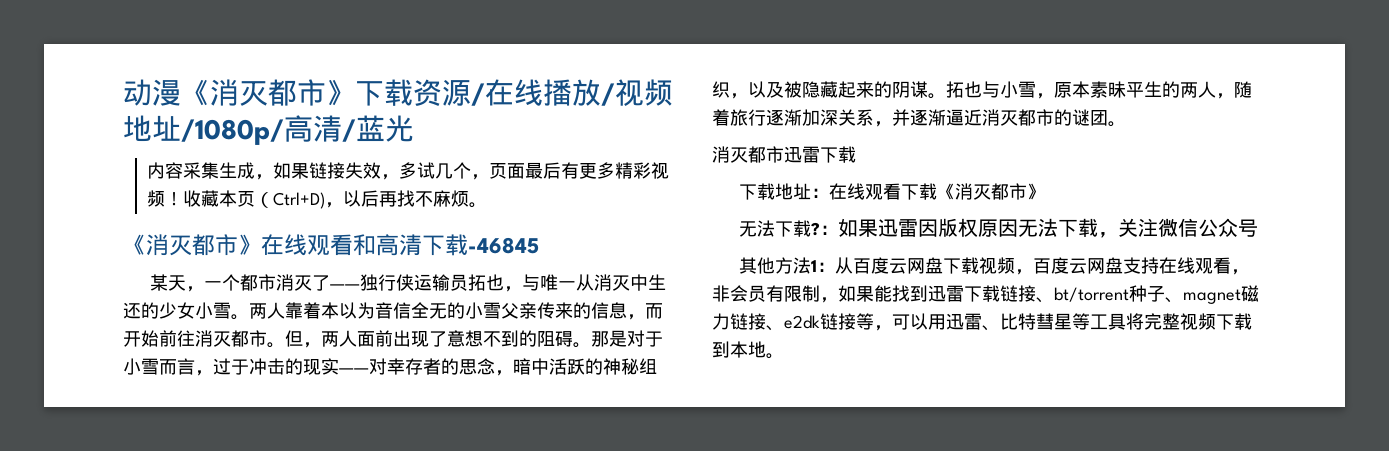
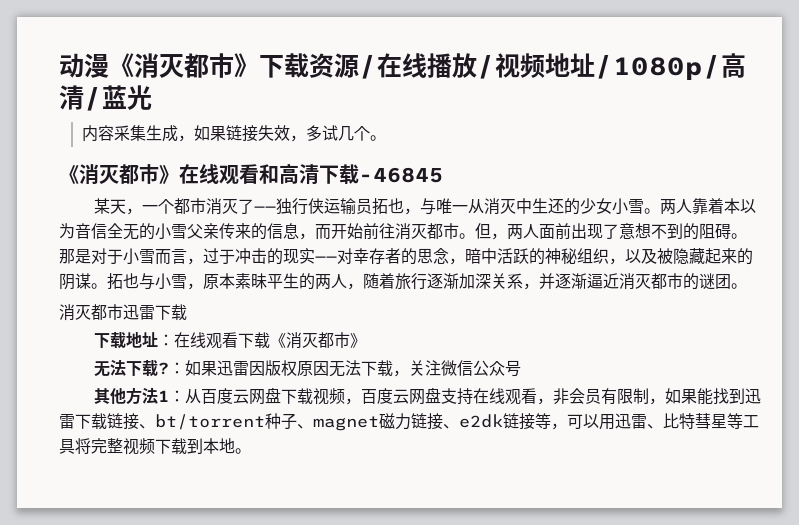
[471,162,670,180] [147,190,470,209] ，页面最后有更多精彩视频！收藏本页（Ctrl+D)，以后再找不麻烦 -> (370, 133) none

